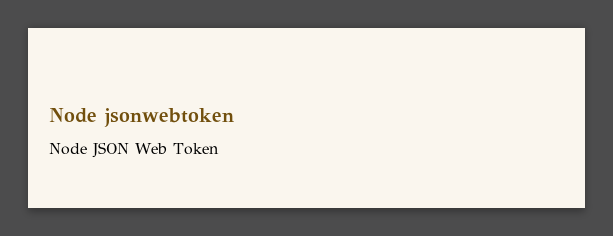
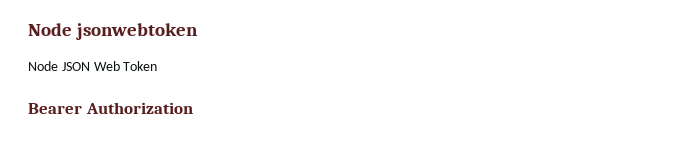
(219, 149) none -> [28,102,193,114] // Bearer Authorization

